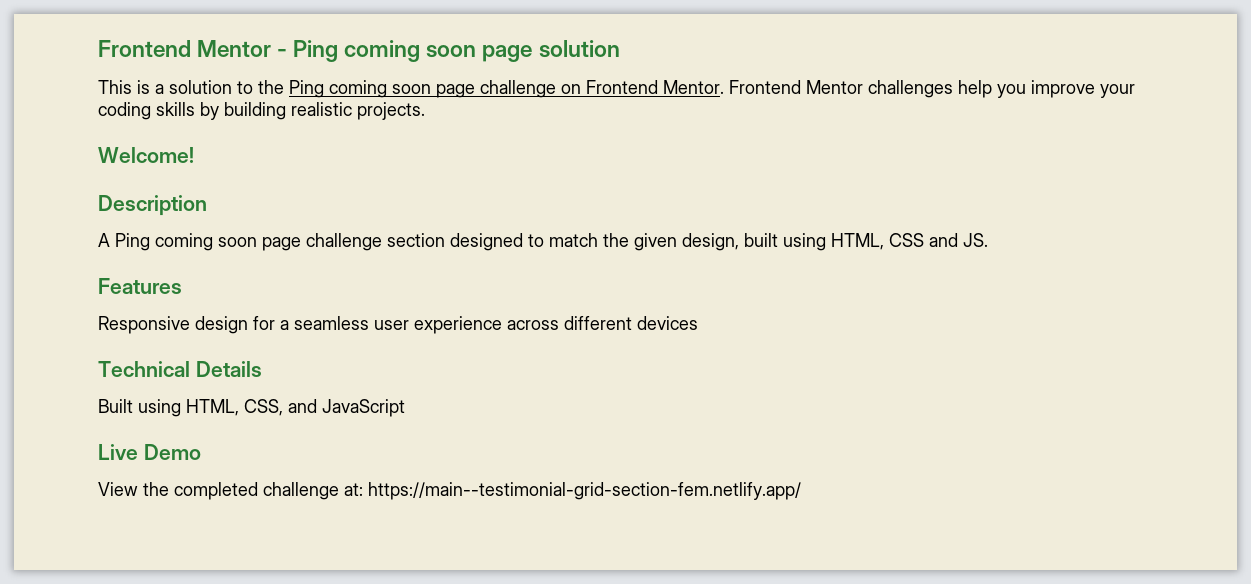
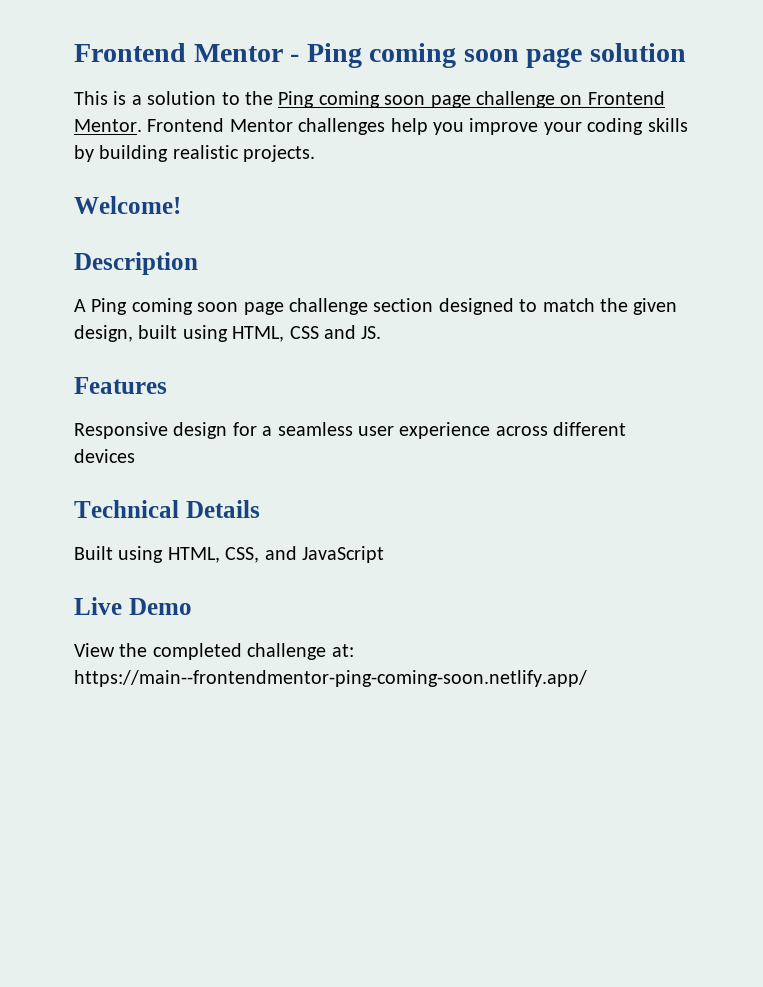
[368,482,801,500] https://main--testimonial-grid-section-fem.netlify.app/ -> [74,670,587,687] https://main--frontendmentor-ping-coming-soon.netlify.app/

